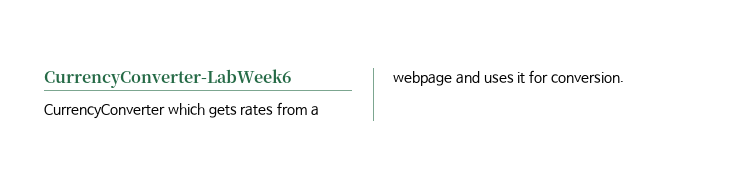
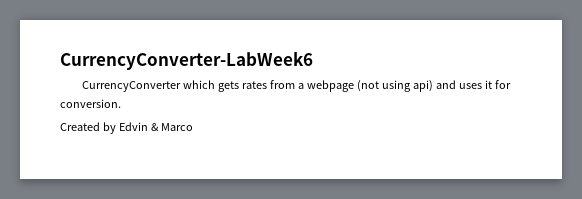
(452, 78) none -> [356,80,433,92] (not using api)
(624, 77) none -> [60,122,193,134] // Created by Edvin & Marco

